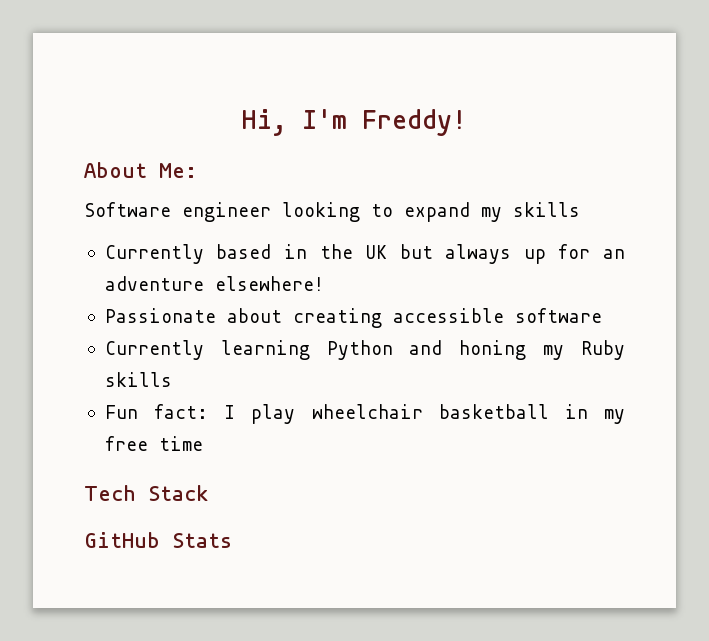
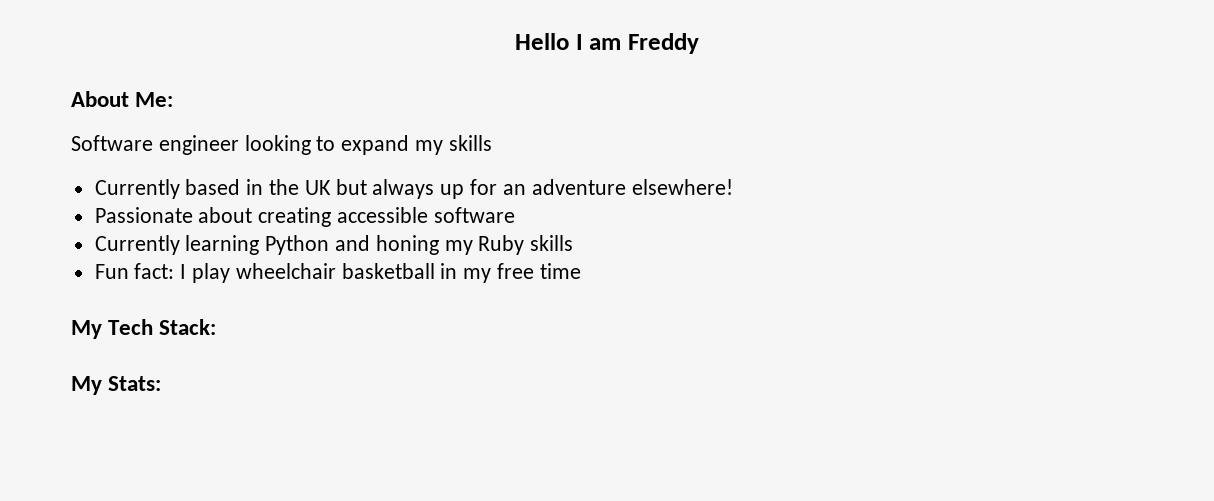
[242,109,467,136] Hi, I'm Freddy! -> [514,33,700,54] Hello I am Freddy
[84,485,209,501] [84,532,232,548] Tech Stack // GitHub Stats -> [71,319,217,339] [71,376,162,395] My Tech Stack: // My Stats:

